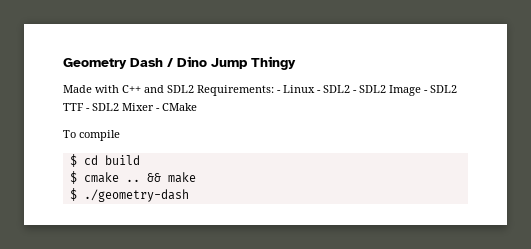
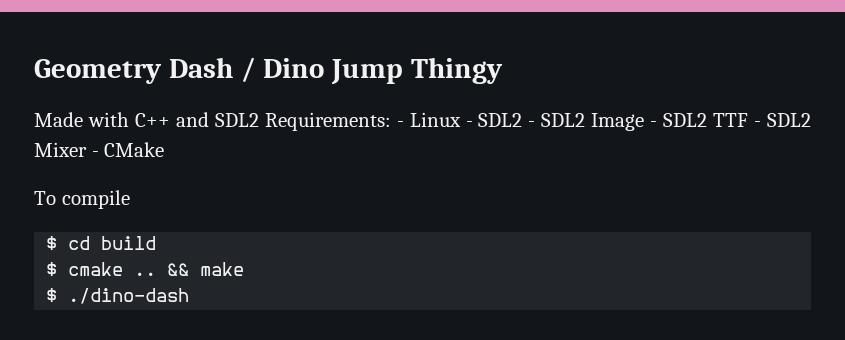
[83,189,189,202] ./geometry-dash -> [68,288,190,304] ./dino-dash

